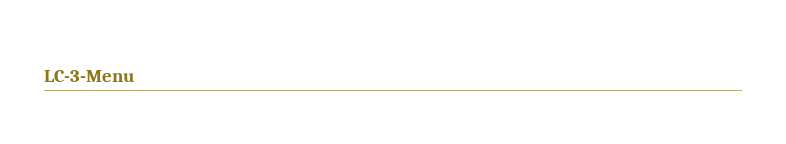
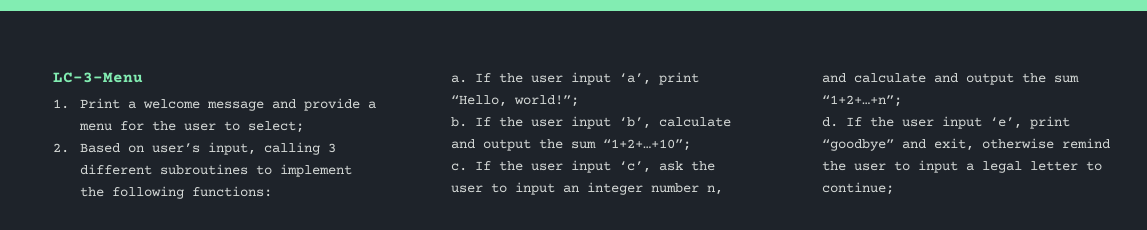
(135, 76) none -> [53,98,377,111] [79,121,305,133] [53,142,337,155] [80,164,353,177] [80,186,273,199] [451,72,700,85] [451,95,580,107] [451,116,732,129] [451,139,692,151] [451,160,716,173] [451,182,724,195] [822,73,1080,85] [822,95,903,107] [822,116,1071,129] [822,138,1111,151] [822,160,1103,173] [822,182,895,195] // 1. Print a welcome message and provide a menu for the user to select; // 2. Based on user’s input, calling 3 different subroutines to implement the following functions: // a. If the user input ‘a’, print “Hello, world!”; // b. If the user input ‘b’, calculate and output the sum “1+2+…+10”; // c. If the user input ‘c’, ask the user to input an integer number n, and calculate and output the sum “1+2+…+n”; // d. If the user input ‘e’, print “goodbye” and exit, otherwise remind the user to input a legal letter to continue;

